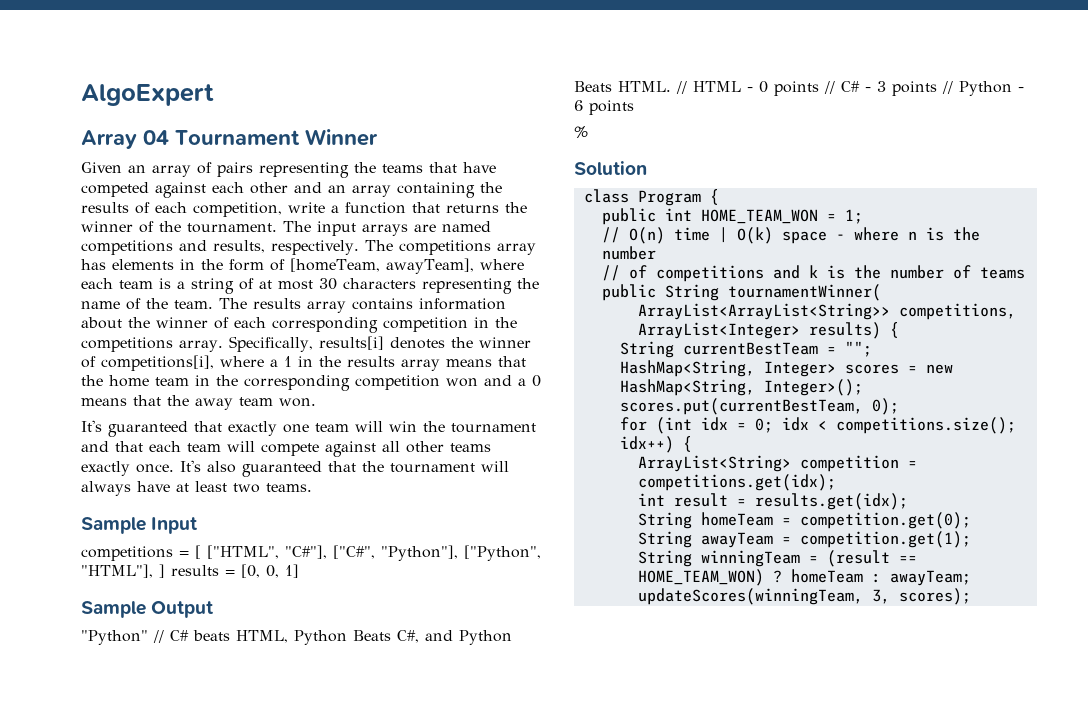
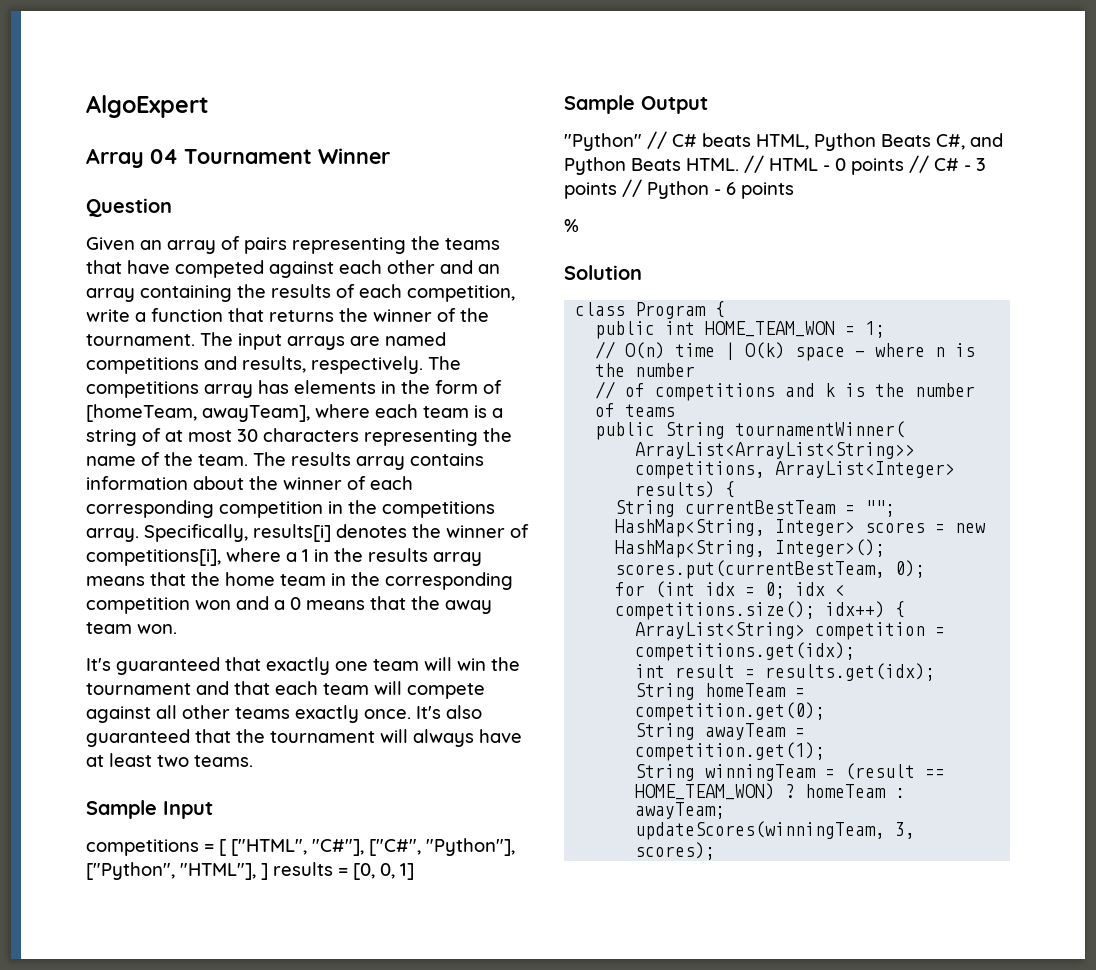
(378, 137) none -> [86,198,172,217] // Question

